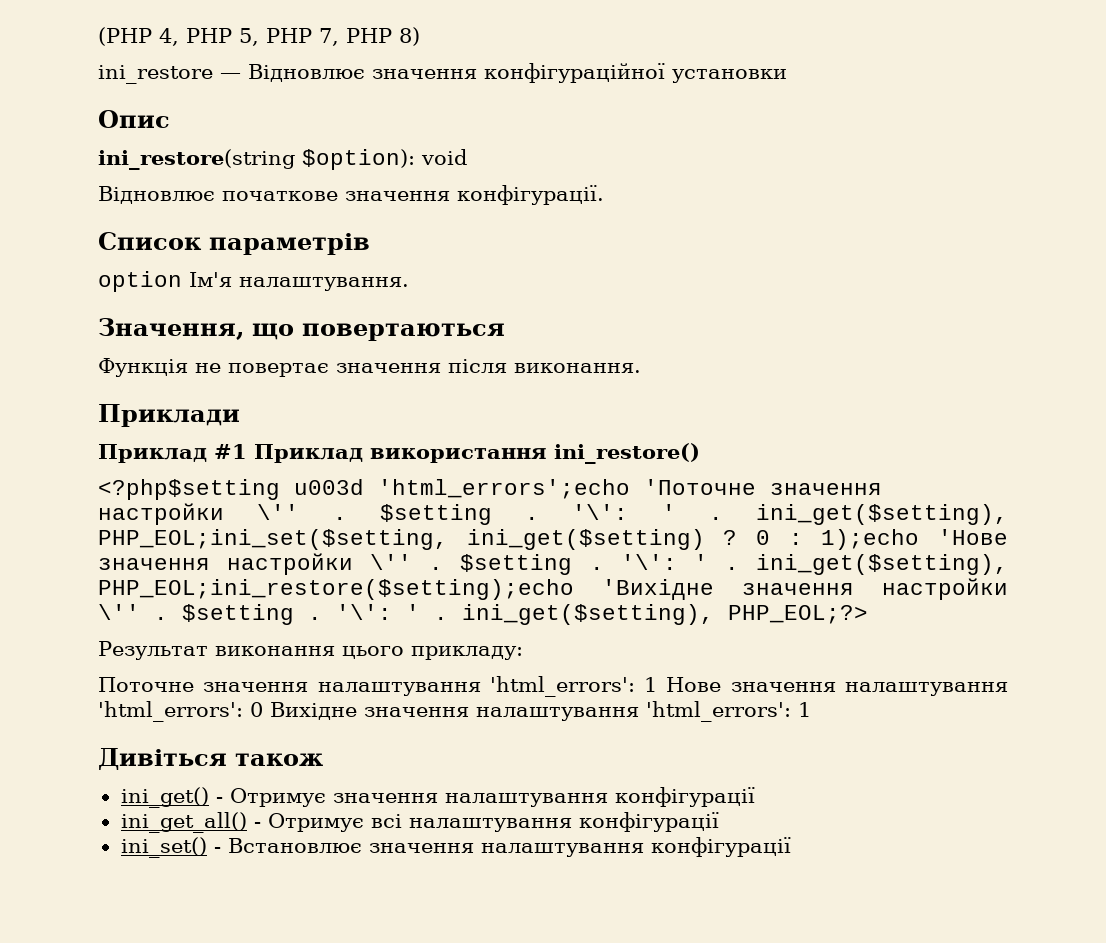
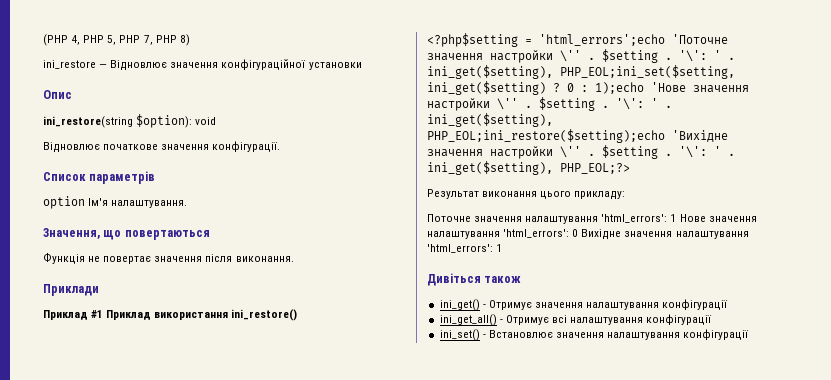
[294,479,364,495] u003d -> [525,39,532,44] =

